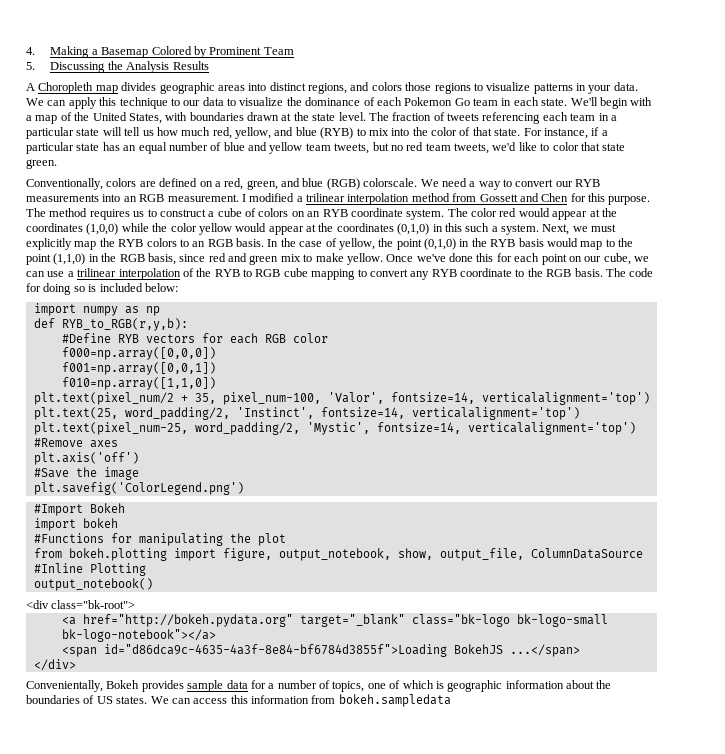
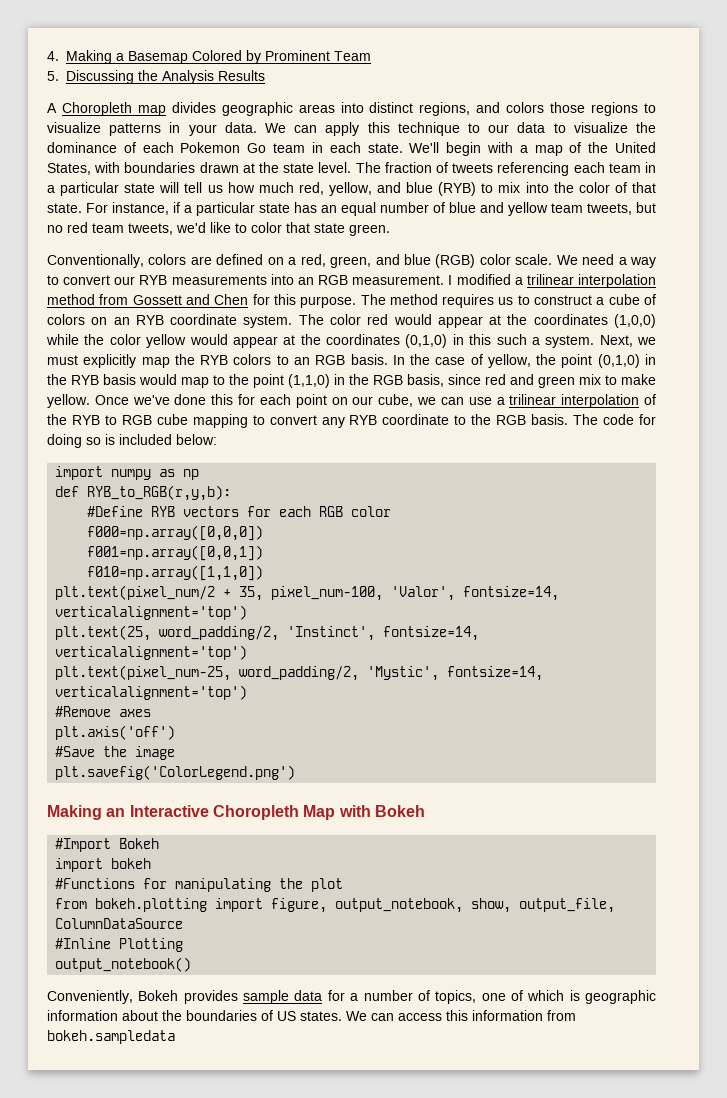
[363,178,418,187] colorscale. -> [479,254,553,265] color scale.
(244, 488) none -> [47,805,425,820] // Making an Interactive Choropleth Map with Bokeh
[26,600,136,609] [61,614,608,627] [61,629,216,642] [61,644,580,657] [33,659,76,671] [26,680,103,692] <div class="bk-root"> // <a href="http://bokeh.pydata.org" target="_blank" class="bk-logo bk-logo-small bk-logo-notebook"></a> // <span id="d86dca9c-4635-4a3f-8e84-bf6784d3855f">Loading BokehJS ...</span> // </div> // Convenientally, -> [47,990,133,1004] Conveniently,

